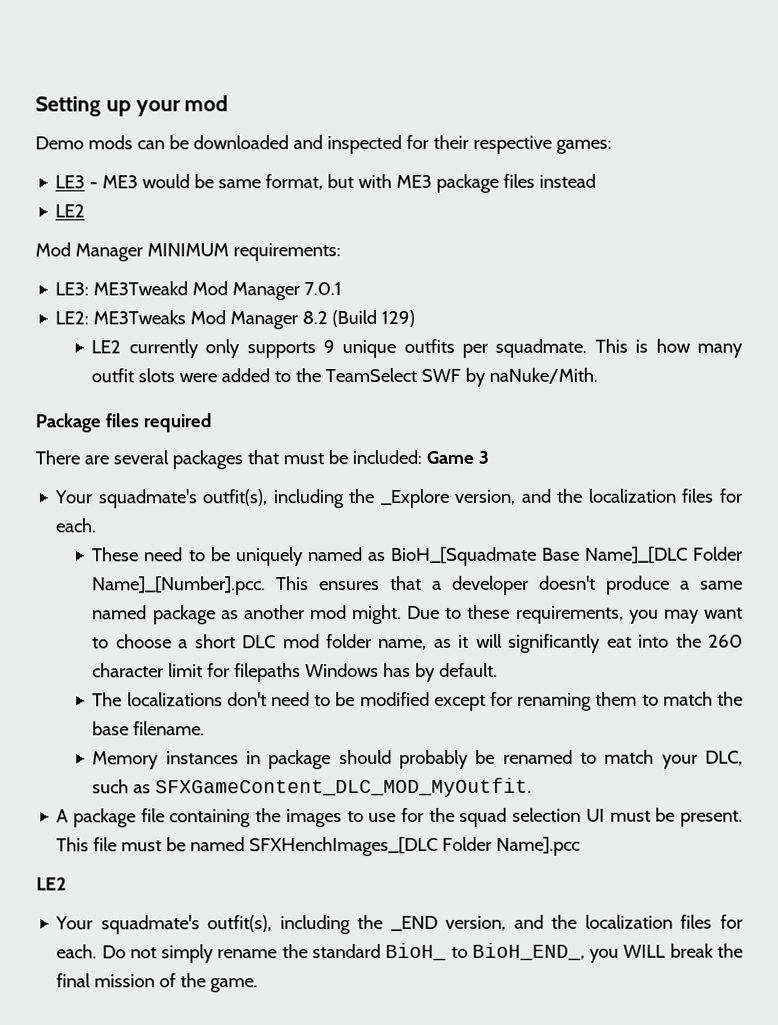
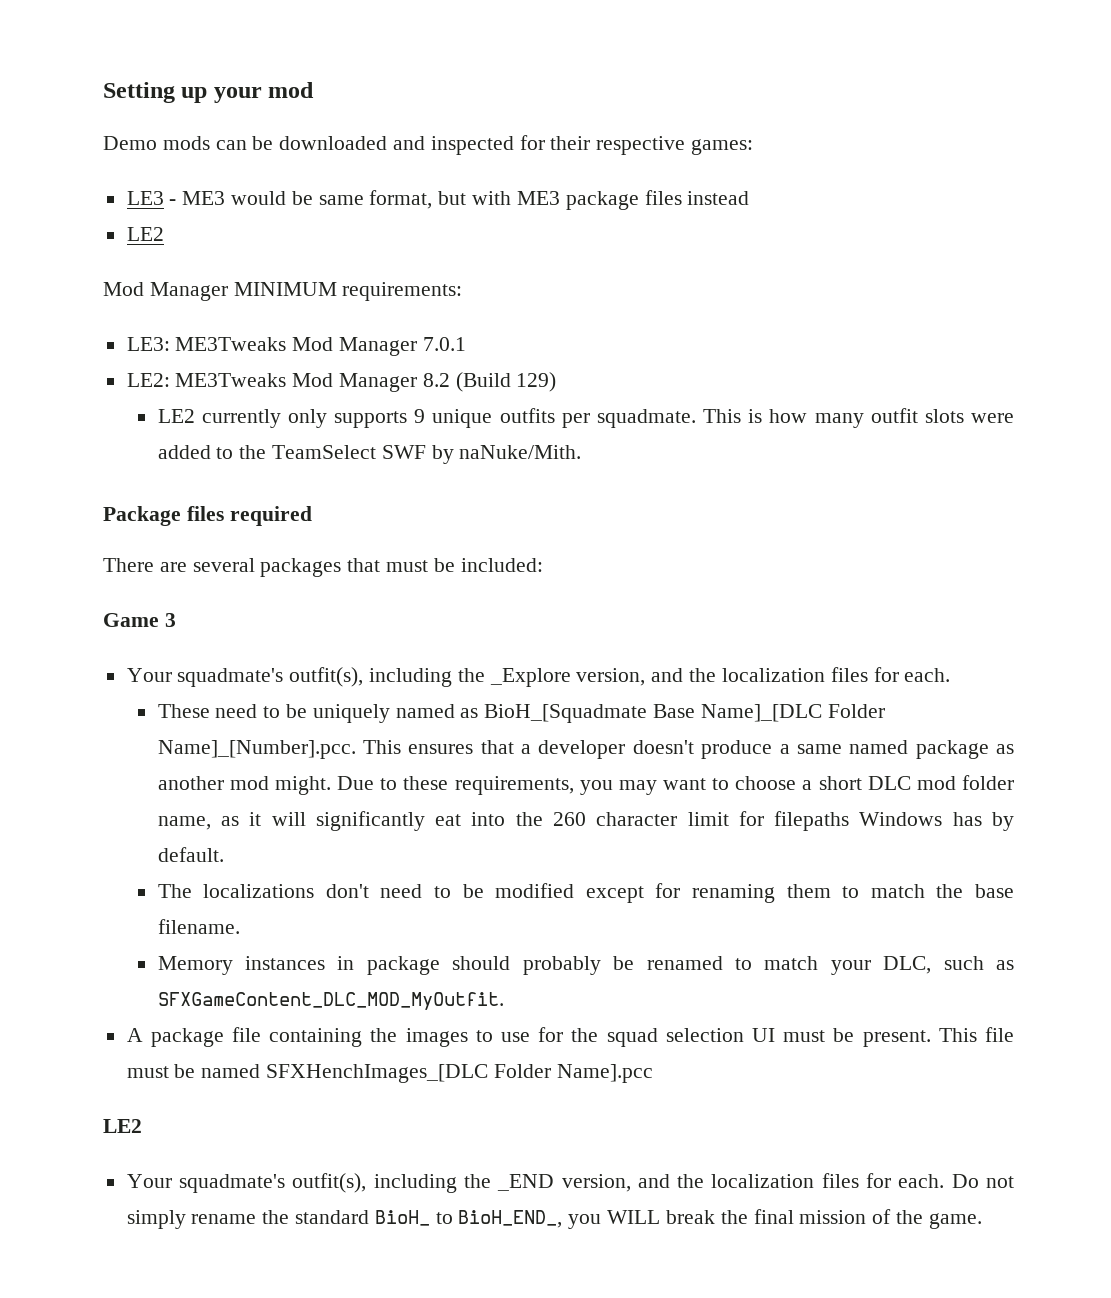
[93,281,189,296] ME3Tweakd -> [175,337,287,351] ME3Tweaks
(422, 457) none -> (543, 565) //

